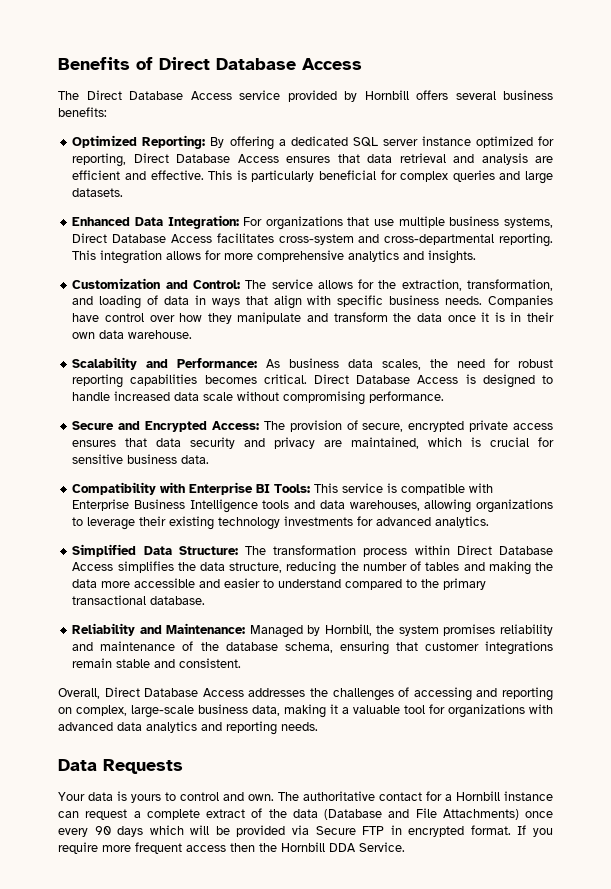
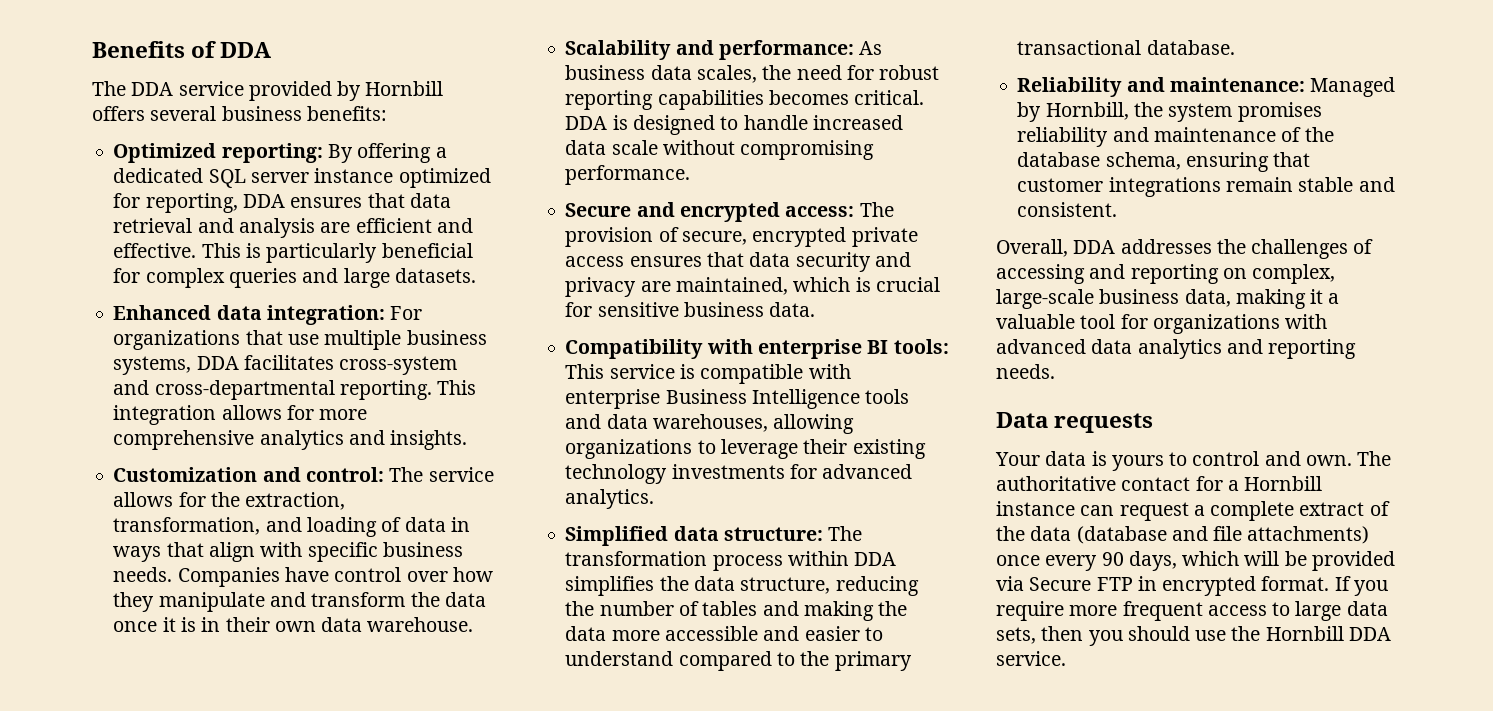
[159,57,362,70] [58,90,232,100] Direct Database Access // The Direct Database Access -> [220,42,272,58] [92,81,174,96] DDA // The DDA
[142,135,206,149] Reporting: -> [221,143,323,163] reporting:
[133,153,279,163] Direct Database Access -> [242,194,285,208] DDA
[134,215,239,229] Data Integration: -> [216,305,385,325] data integration:
[72,233,212,243] Direct Database Access -> [196,356,239,370] DDA
[192,280,240,289] Control: -> [305,467,384,482] control:
[177,358,258,368] Performance: -> [718,40,854,60] performance:
[314,374,459,384] Direct Database Access -> [565,116,608,130] DDA
[145,421,259,432] Encrypted Access: -> [679,202,855,222] encrypted access:
[189,482,311,495] Enterprise BI Tools: -> [757,339,949,359] enterprise BI tools:
[72,499,130,511] Enterprise -> [565,389,661,409] enterprise
[143,546,238,555] Data Structure: -> [673,526,823,541] data structure:
[456,545,553,555] [72,562,114,571] Direct Database Access -> [854,552,897,566] DDA
[166,623,246,634] Maintenance: -> [1169,77,1305,92] maintenance:
[104,687,244,697] Direct Database Access -> [1073,240,1116,254] DDA
[103,759,183,774] Requests -> [1054,413,1154,433] requests
[324,808,519,820] (Database and File Attachments) -> [1076,526,1370,544] (database and file attachments)
[117,826,144,837] days -> [1128,551,1177,571] days,
[230,843,255,852] then -> [1272,601,1388,621] [996,626,1227,646] to large data sets, then you should use
[359,842,405,852] Service. -> [996,651,1066,666] service.

